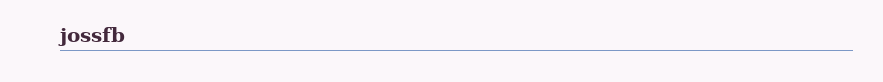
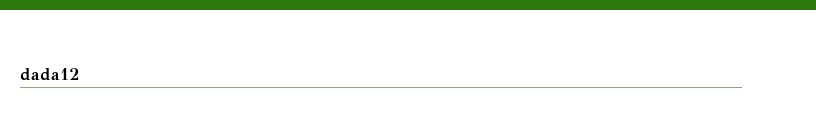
[58,27,125,46] jossfb -> [20,68,79,81] dada12

